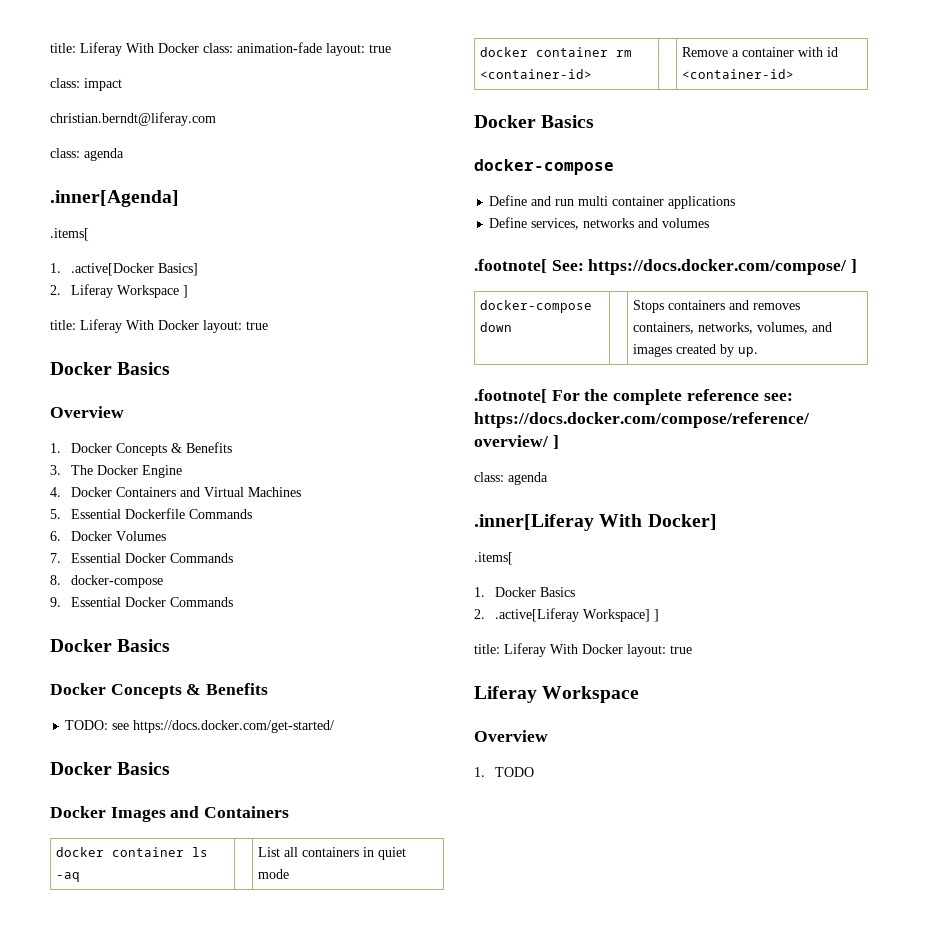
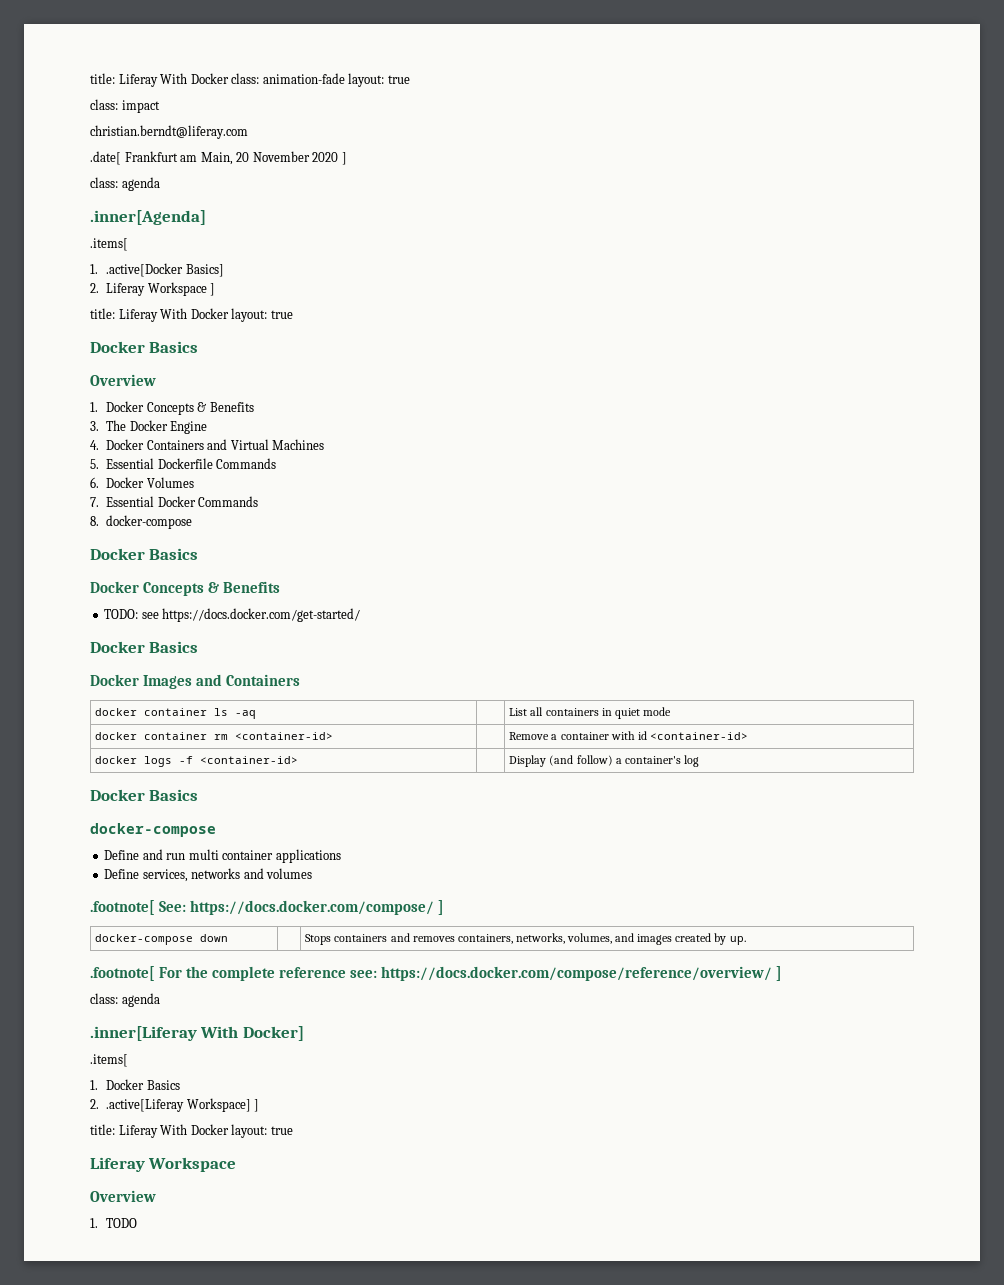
(216, 119) none -> [90,151,347,165] // .date[ Frankfurt am Main, 20 November 2020 ]
[50,597,233,607] // 9. Essential Docker Commands -> (193, 522) none
(794, 74) none -> [95,756,299,767] [509,755,699,767] // docker logs -f <container-id> | | Display (and follow) a container's log

